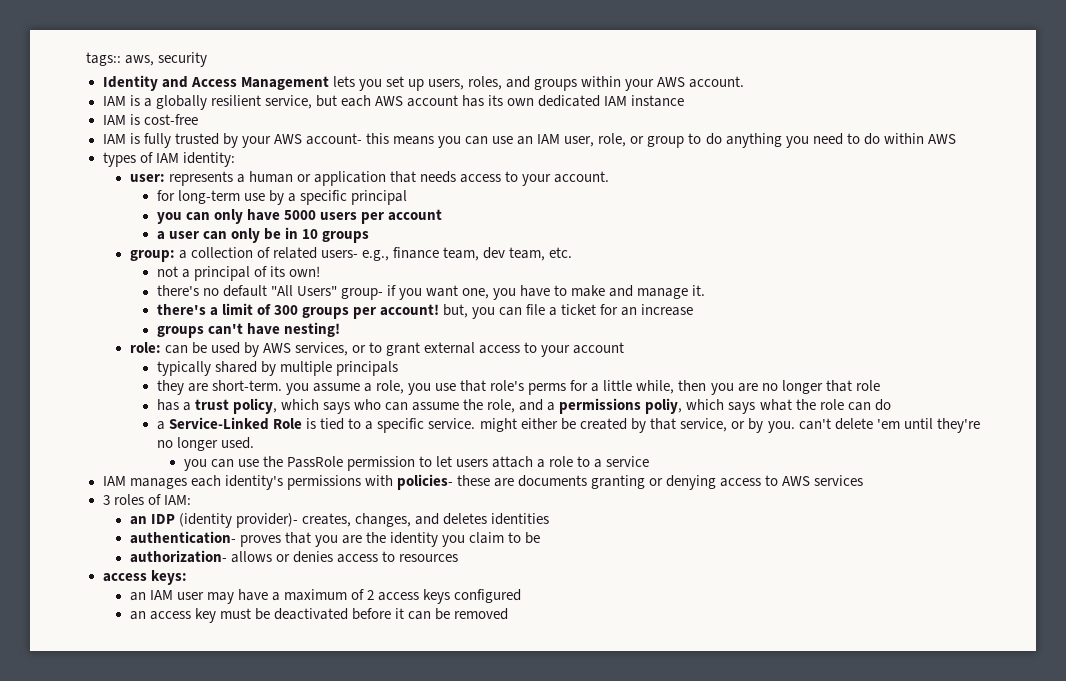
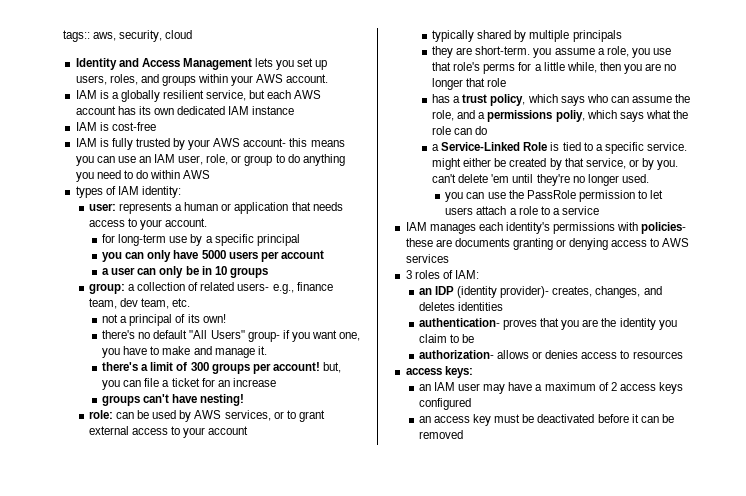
[158,52,208,67] security -> [119,30,193,42] security, cloud

